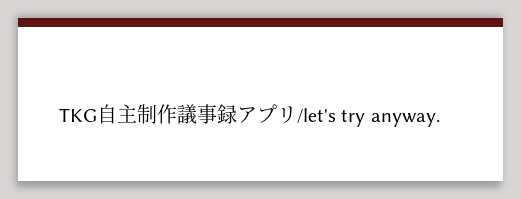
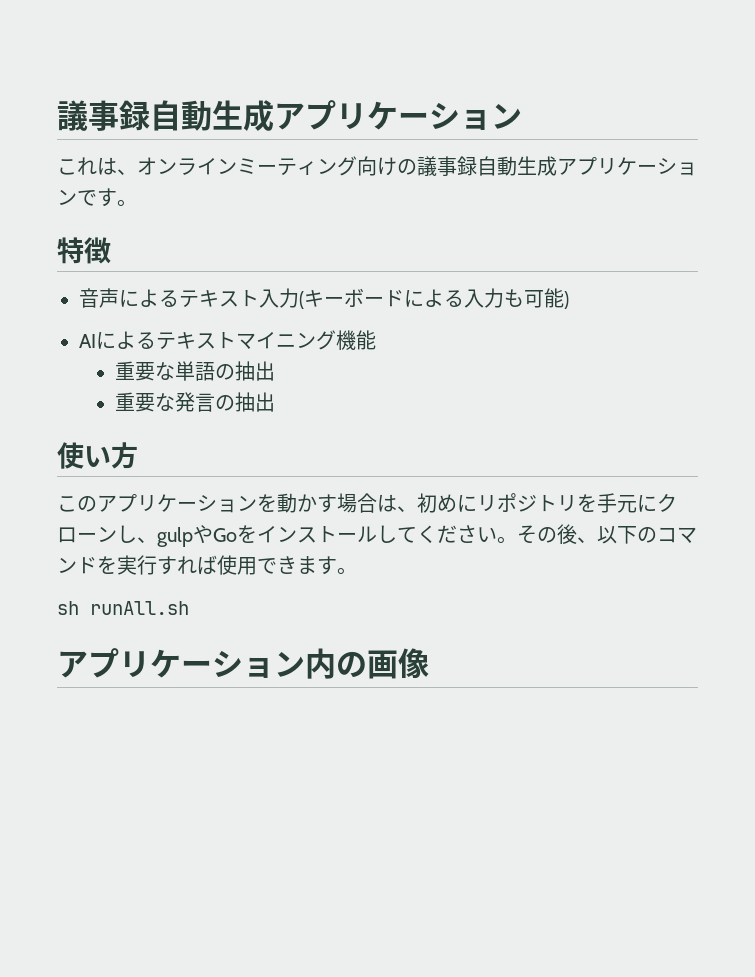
[59,104,440,127] TKG自主制作議事録アプリ/let's try anyway. -> [57,100,522,131] [57,156,697,176] [57,188,137,207] [57,237,111,264] [79,288,569,309] [79,330,376,350] [115,361,276,381] [115,392,276,412] [57,442,138,469] [57,493,677,513] [57,524,697,547] [57,555,357,575] [57,601,189,615] [57,648,429,679] 議事録自動生成アプリケーション // これは、オンラインミーティング向けの議事録自動生成アプリケーションです。 // 特徴 // 音声によるテキスト入力(キーボードによる入力も可能) // AIによるテキストマイニング機能 // 重要な単語の抽出 // 重要な発言の抽出 // 使い方 // このアプリケーションを動かす場合は、初めにリポジトリを手元にクローンし、gulpやGoをインストールしてください。その後、以下のコマンドを実行すれば使用できます。 // sh runAll.sh // アプリケーション内の画像

